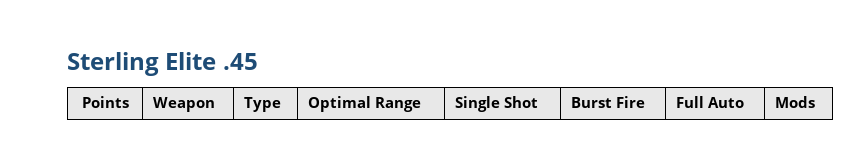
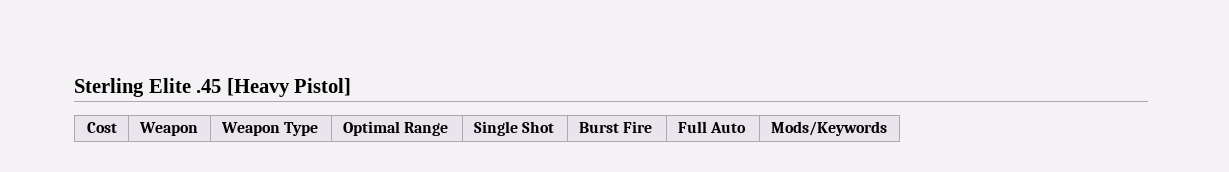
[81,96,129,108] // Points -> [226,78,352,97] [86,122,117,133] [Heavy Pistol] // Cost
(215, 104) none -> [220,122,280,136] Weapon
[774,96,815,108] Mods -> [770,121,887,136] Mods/Keywords

